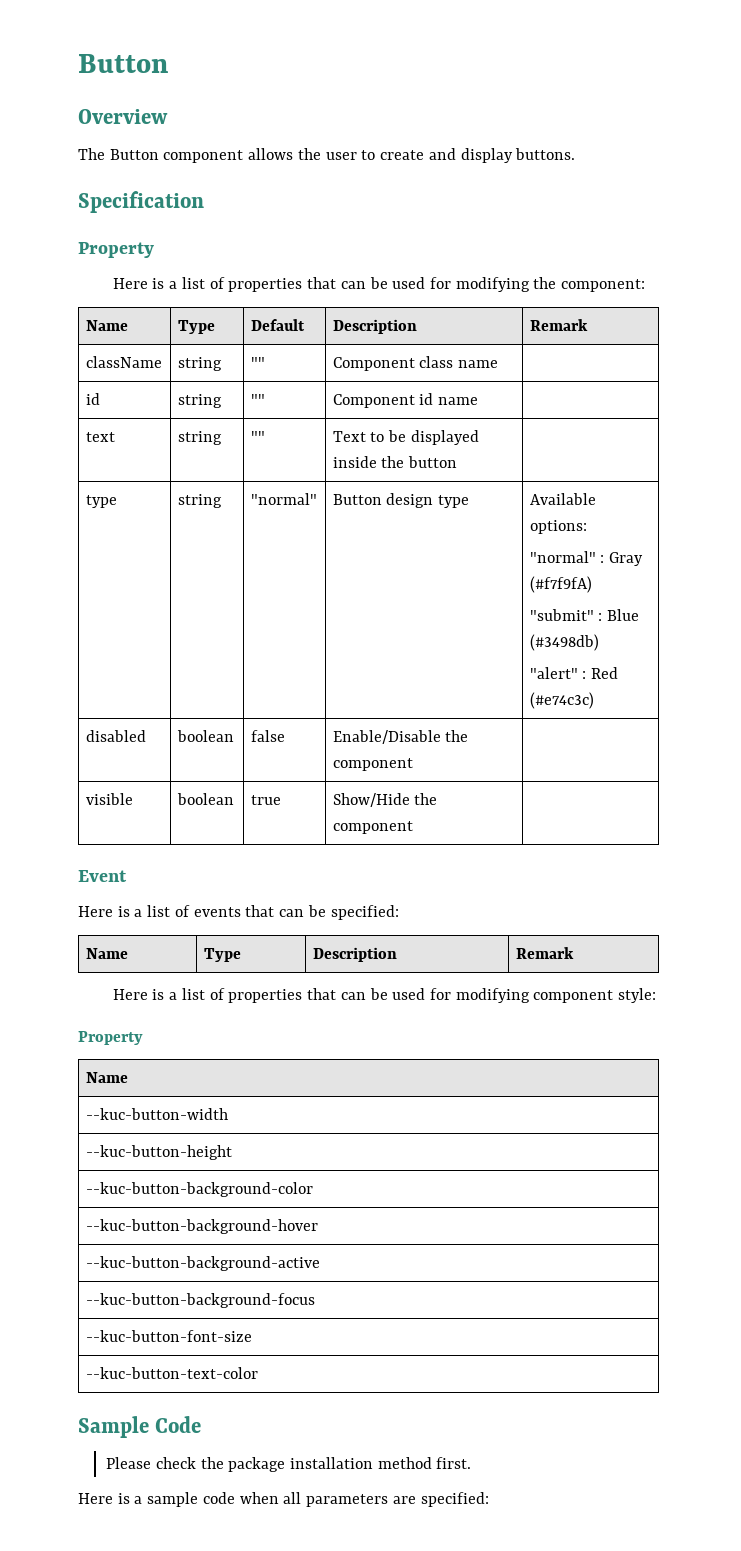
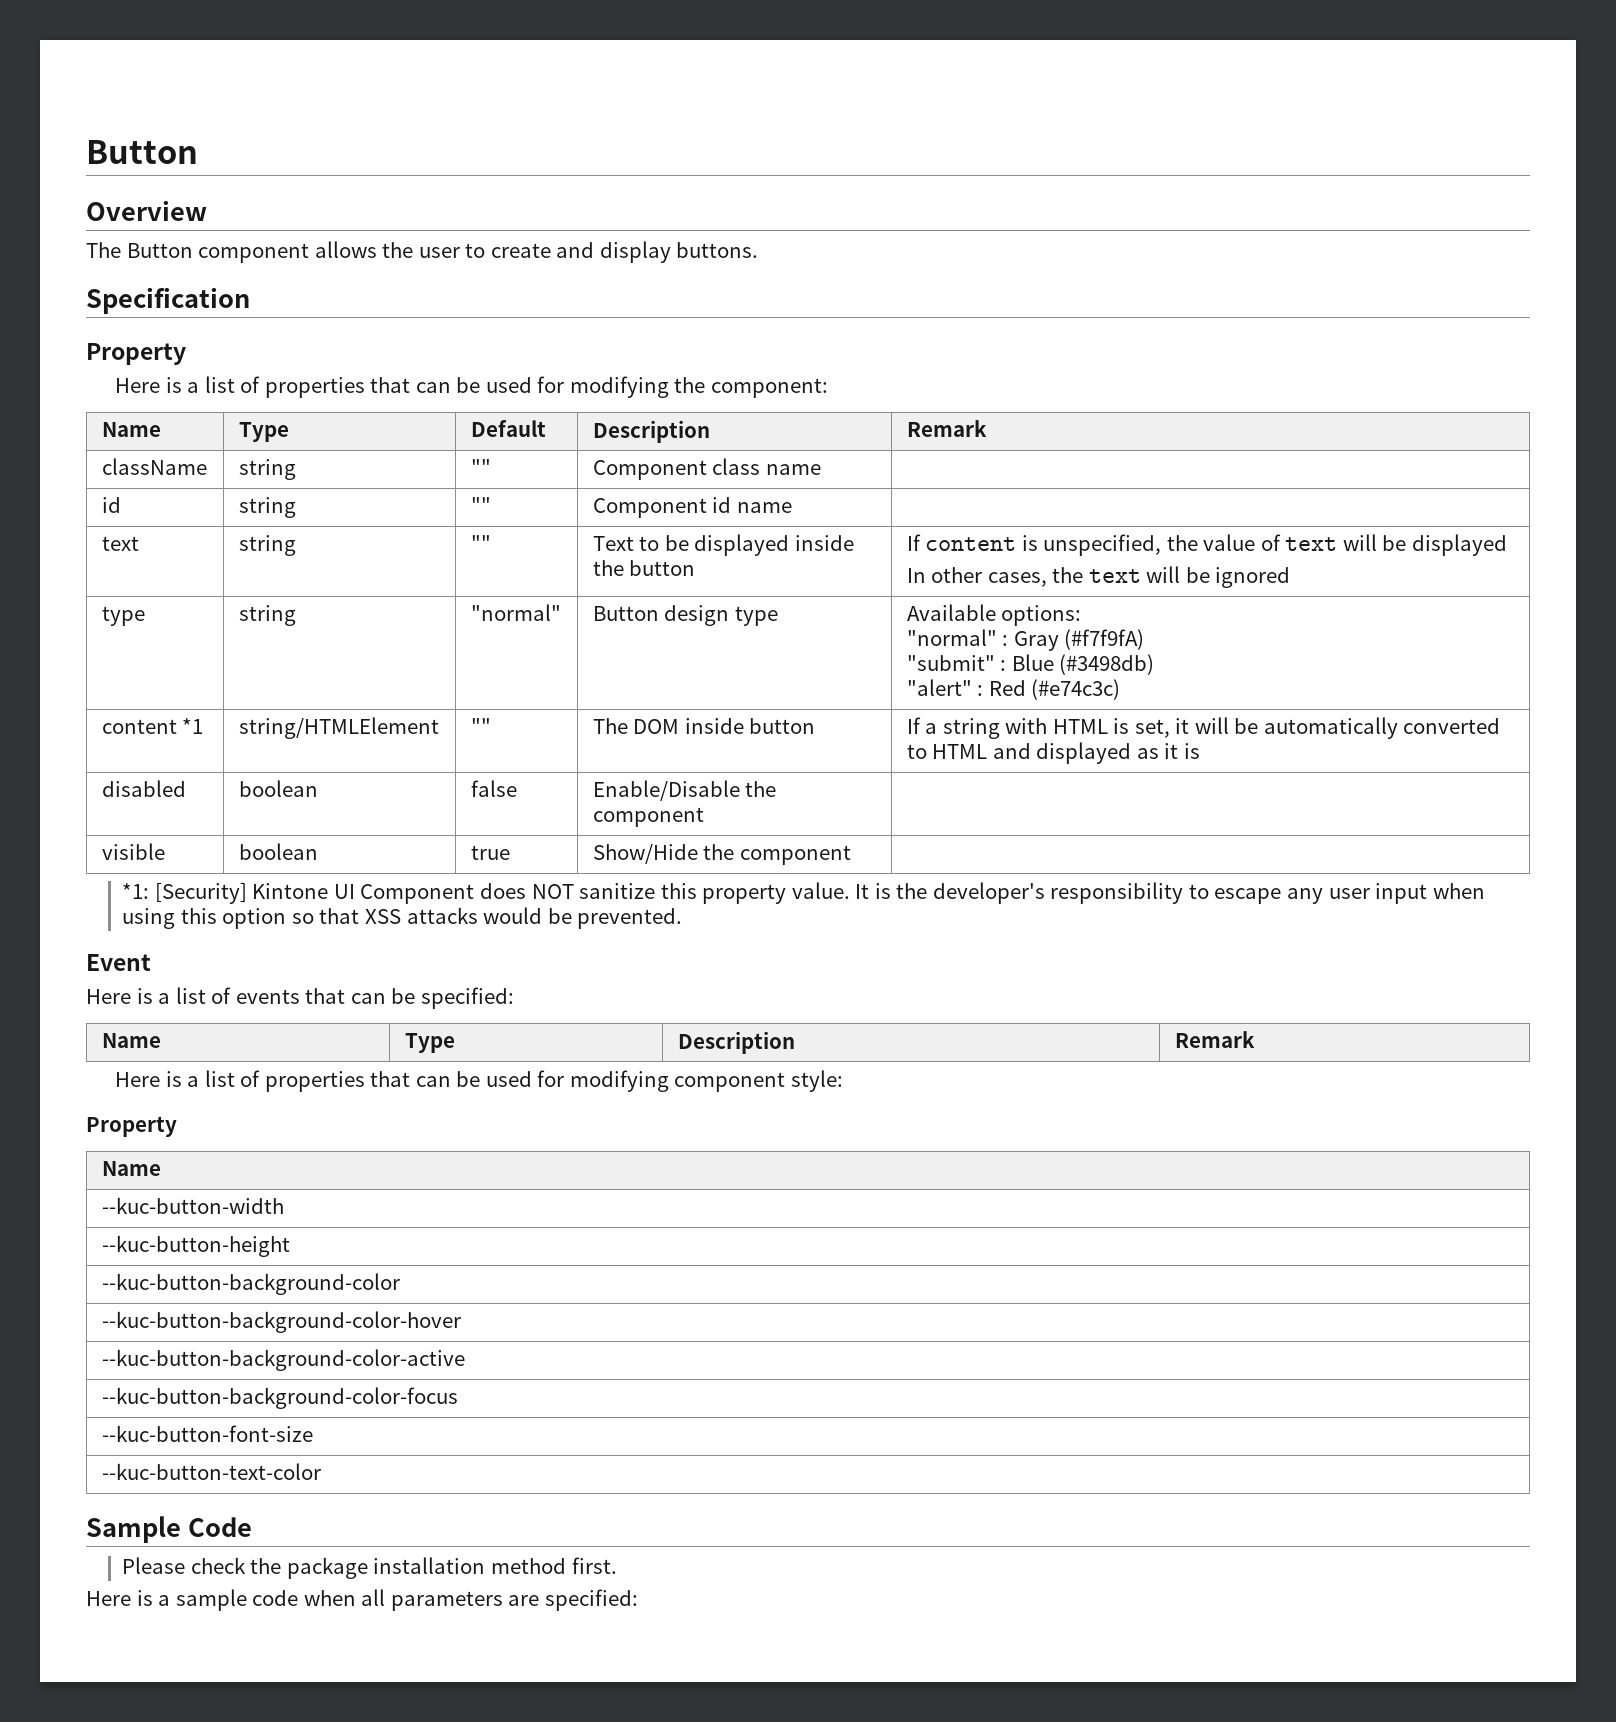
(458, 462) none -> [906,534,1507,556] [906,566,1291,588] If content is unspecified, the value of text will be displayed // In other cases, the text will be ignored
(594, 700) none -> [101,718,204,734] [238,717,439,739] [470,718,491,734] [592,718,816,734] [906,717,1501,739] [906,742,1200,764] // content *1 | string/HTMLElement | "" | The DOM inside button | If a string with HTML is set, it will be automatically converted to HTML and displayed as it is
(413, 827) none -> [122,882,1485,904] [122,907,683,929] // *1: [Security] Kintone UI Component does NOT sanitize this property value. It is the developer's responsibility to escape any user input when using this option so that XSS attacks would be prevented.
[85,1219,318,1234] [85,1256,320,1271] [85,1293,315,1308] --kuc-button-background-hover // --kuc-button-background-active // --kuc-button-background-focus -> [101,1311,461,1333] [101,1349,465,1371] [101,1387,458,1409] --kuc-button-background-color-hover // --kuc-button-background-color-active // --kuc-button-background-color-focus

